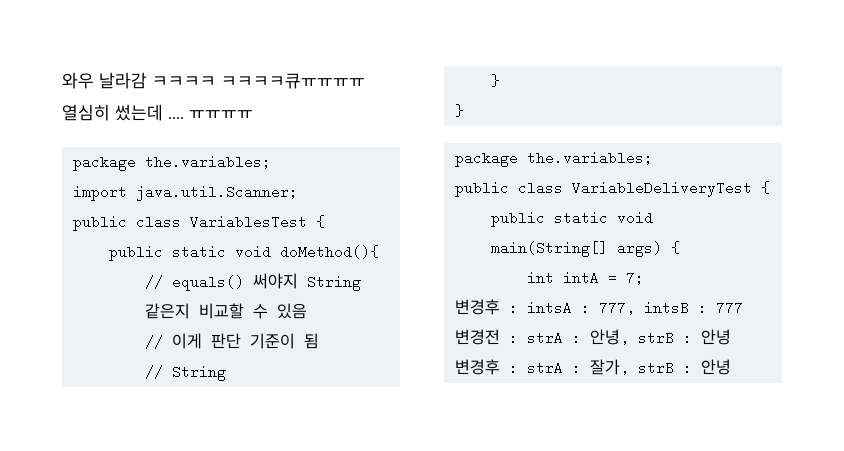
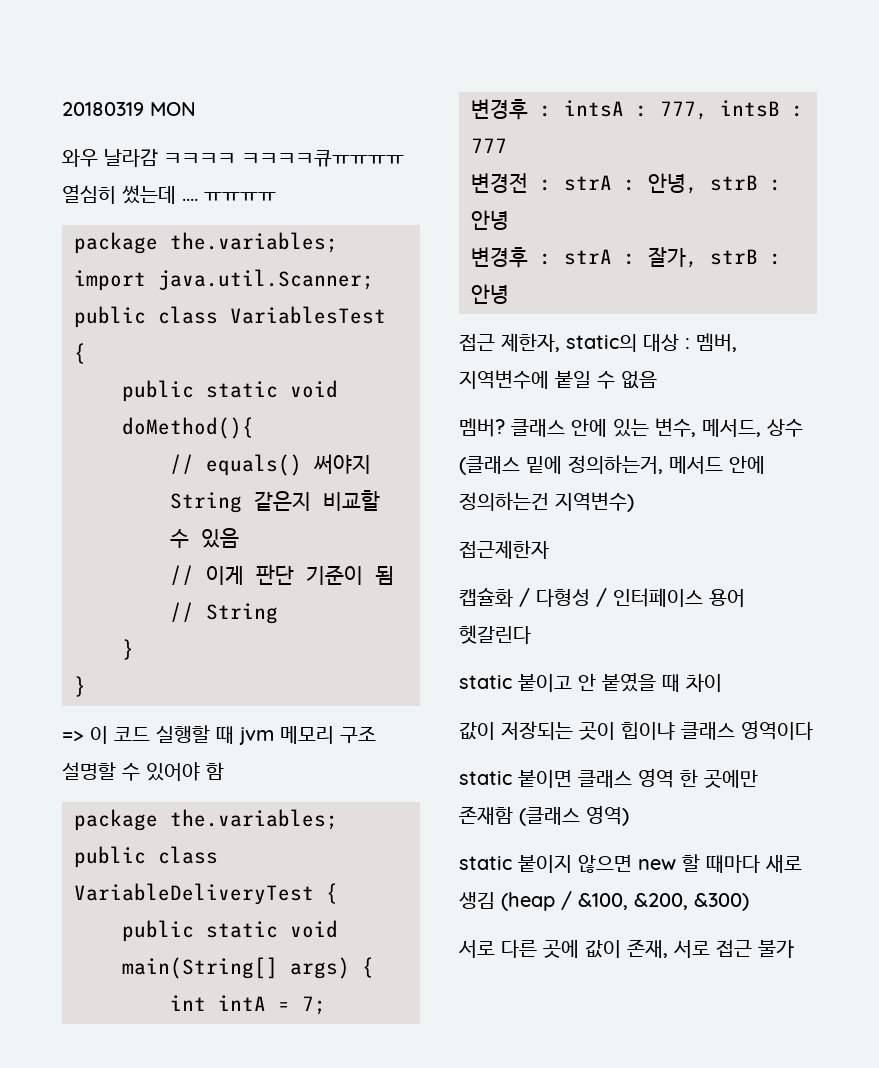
(62, 80) none -> [62,102,196,116] 20180319 MON //
(464, 110) none -> [62,725,376,745] [62,762,224,781] // => 이 코드 실행할 때 jvm 메모리 구조 설명할 수 있어야 함
(731, 367) none -> [459,333,737,352] [459,370,657,389] [459,418,803,437] [459,455,765,475] [459,492,634,512] [459,540,549,559] [459,588,745,607] [459,625,531,644] [459,672,722,692] [459,720,813,740] [459,768,758,788] [459,805,629,826] [459,854,802,873] [459,891,749,911] [458,939,794,958] // 접근 제한자, static의 대상 : 멤버, 지역변수에 붙일 수 없음 // 멤버? 클래스 안에 있는 변수, 메서드, 상수 (클래스 밑에 정의하는거, 메서드 안에 정의하는건 지역변수) // 접근제한자 // 캡슐화 / 다형성 / 인터페이스 용어 헷갈린다 // static 붙이고 안 붙였을 때 차이 // 값이 저장되는 곳이 힙이냐 클래스 영역이다 // static 붙이면 클래스 영역 한 곳에만 존재함 (클래스 영역) // static 붙이지 않으면 new 할 때마다 새로 생김 (heap / &100, &200, &300) // 서로 다른 곳에 값이 존재, 서로 접근 불가

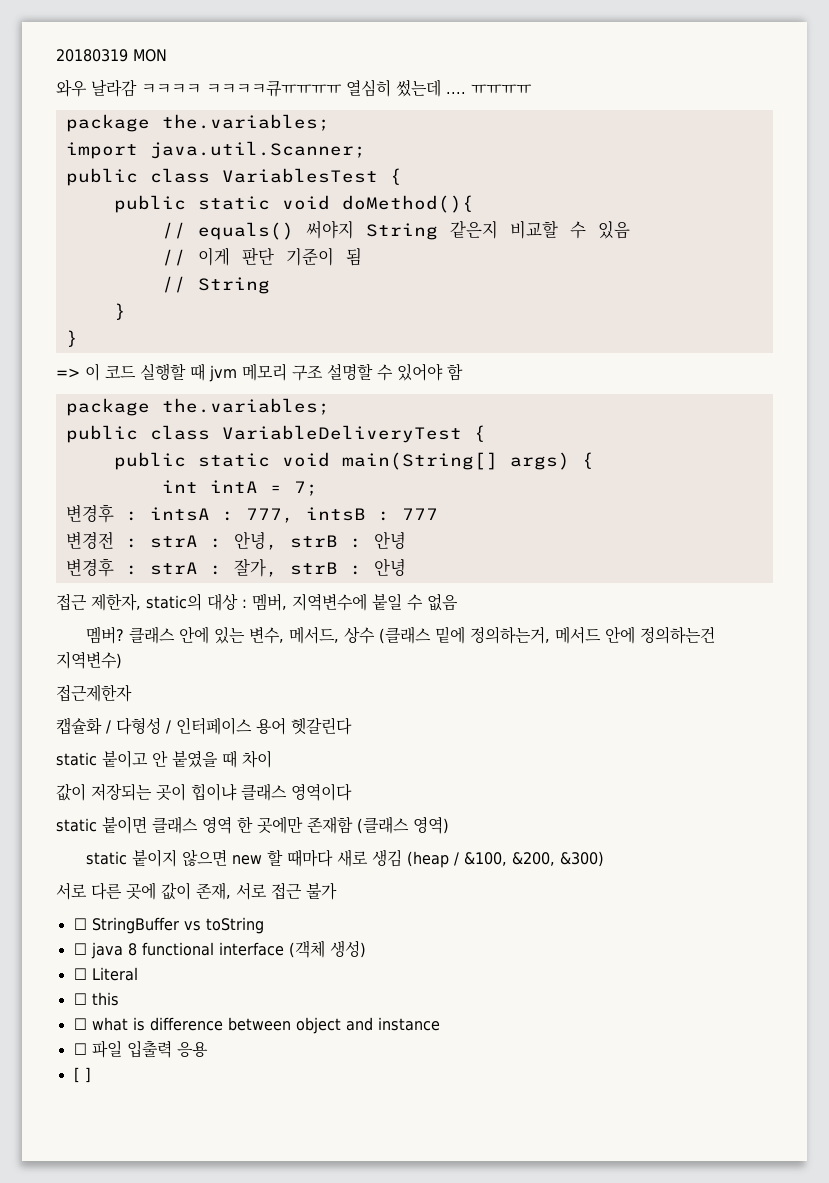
(794, 949) none -> [73,917,264,934] [73,940,366,959] [73,967,138,981] [73,992,119,1006] [73,1017,440,1034] [73,1040,208,1058] [73,1067,91,1083] // ☐ StringBuffer vs toString // ☐ java 8 functional interface (객체 생성) // ☐ Literal // ☐ this // ☐ what is difference between object and instance // ☐ 파일 입출력 응용 // [ ]

